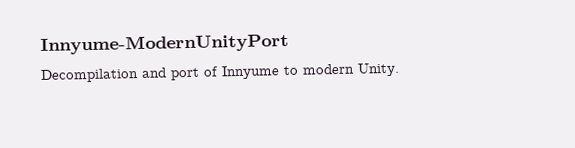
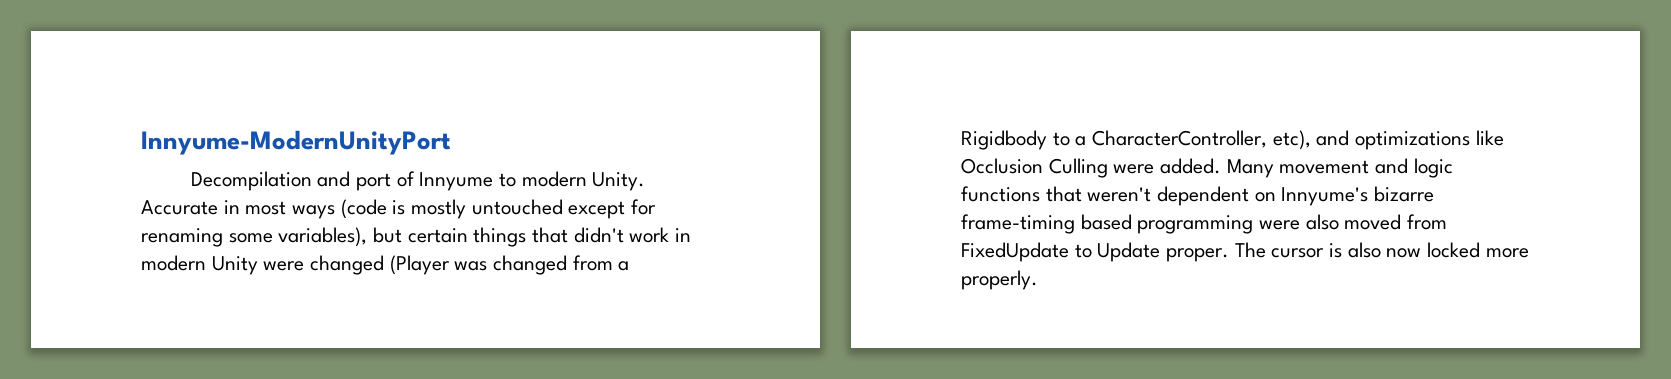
(400, 69) none -> [141,199,657,219] [141,227,692,247] [141,255,630,275] [961,130,1504,150] [961,158,1453,178] [961,186,1435,206] [961,214,1448,234] [961,242,1529,262] [961,270,1038,290] Accurate in most ways (code is mostly untouched except for renaming some variables), but certain things that didn't work in modern Unity were changed (Player was changed from a Rigidbody to a CharacterController, etc), and optimizations like Occlusion Culling were added. Many movement and logic functions that weren't dependent on Innyume's bizarre frame-timing based programming were also moved from FixedUpdate to Update proper. The cursor is also now locked more properly.

